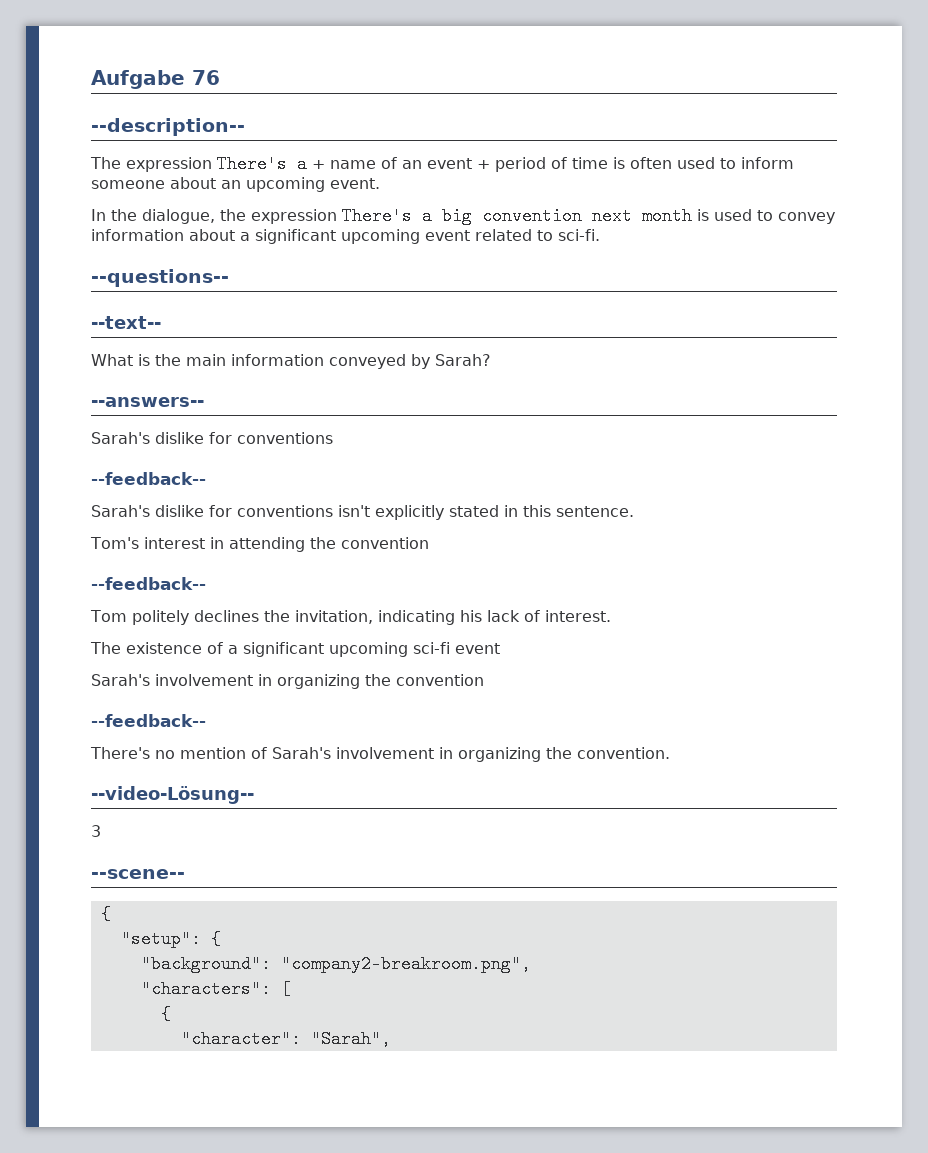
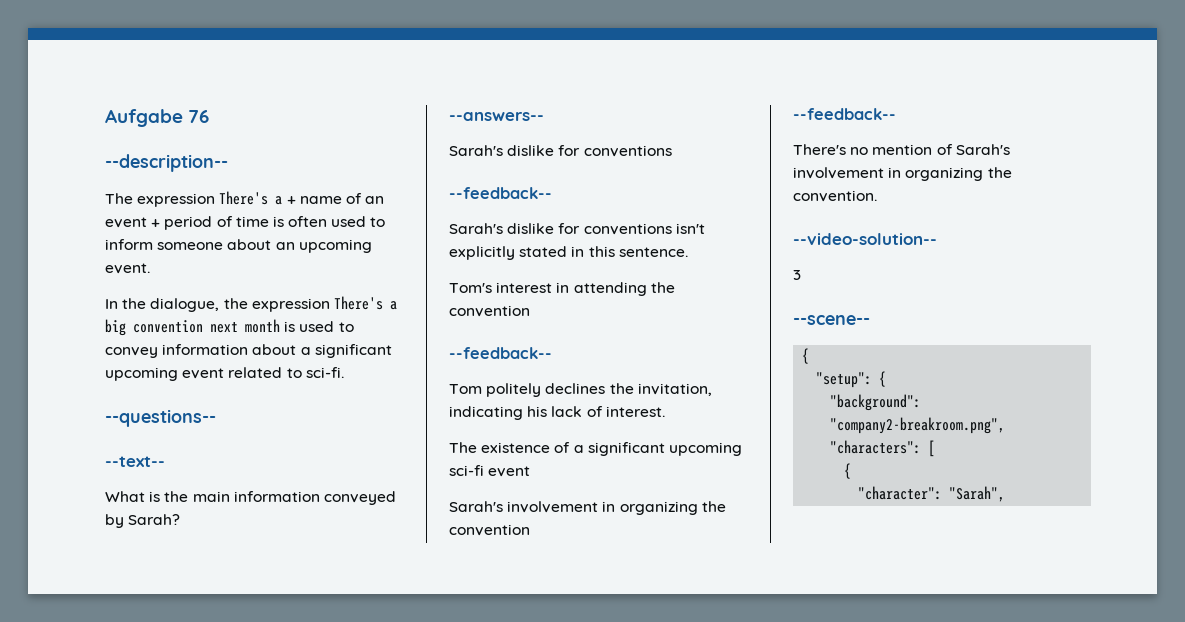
[91,786,254,804] --video-Lösung-- -> [793,233,937,245] --video-solution--

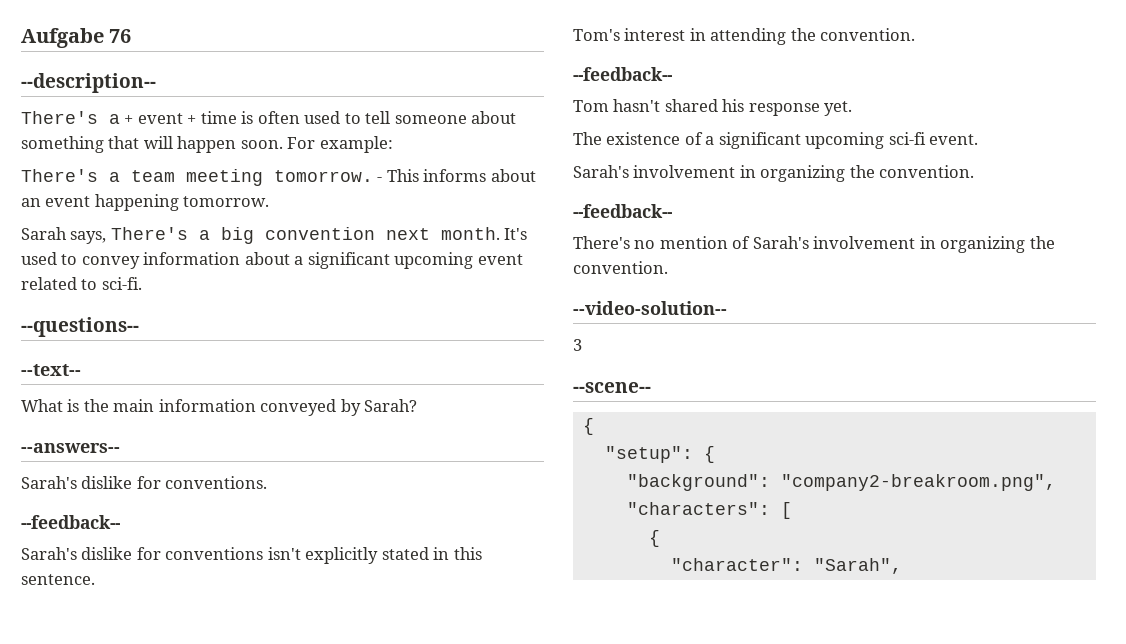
[105,193,216,207] The expression -> (156, 83) none
[299,193,385,204] [105,216,233,230] name of an event + period of -> [137,113,197,124] event +
[105,239,153,250] inform -> [365,111,391,124] tell
[275,239,372,253] [105,263,150,274] [105,298,330,312] an upcoming event. // In the dialogue, the expression -> [21,136,393,153] [21,169,536,186] [21,194,270,211] [21,227,107,244] something that will happen soon. For example: // There's a team meeting tomorrow. - This informs about an event happening tomorrow. // Sarah says,
[245,319,296,333] month is -> [440,227,528,240] month. It's
[583,145,672,157] conventions -> [165,476,268,489] conventions.
[449,305,530,317] convention -> [820,28,916,41] convention.
[486,383,712,397] [449,406,665,420] politely declines the invitation, indicating his lack of interest. -> [613,99,853,116] hasn't shared his response yet.
[488,466,531,477] [449,501,726,515] [449,524,530,536] event // Sarah's involvement in organizing the convention -> [929,134,979,145] [573,165,975,182] event. // Sarah's involvement in organizing the convention.

